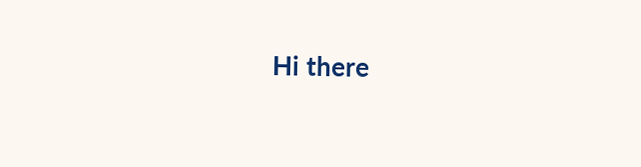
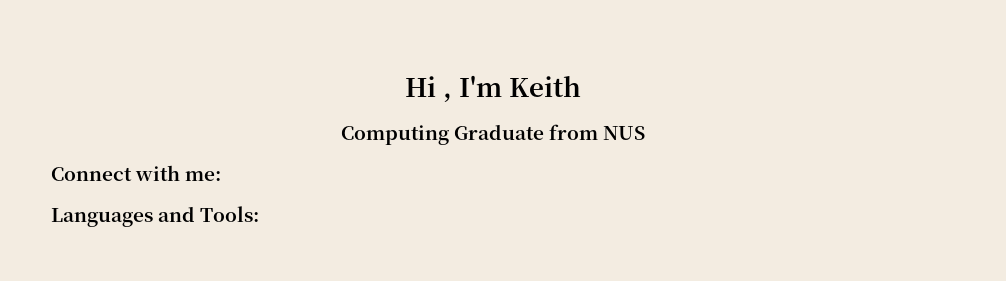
[306,55,371,77] there -> [442,75,582,102] [340,124,646,145] [51,165,222,181] [51,206,260,227] , I'm Keith // Computing Graduate from NUS // Connect with me: // Languages and Tools:

